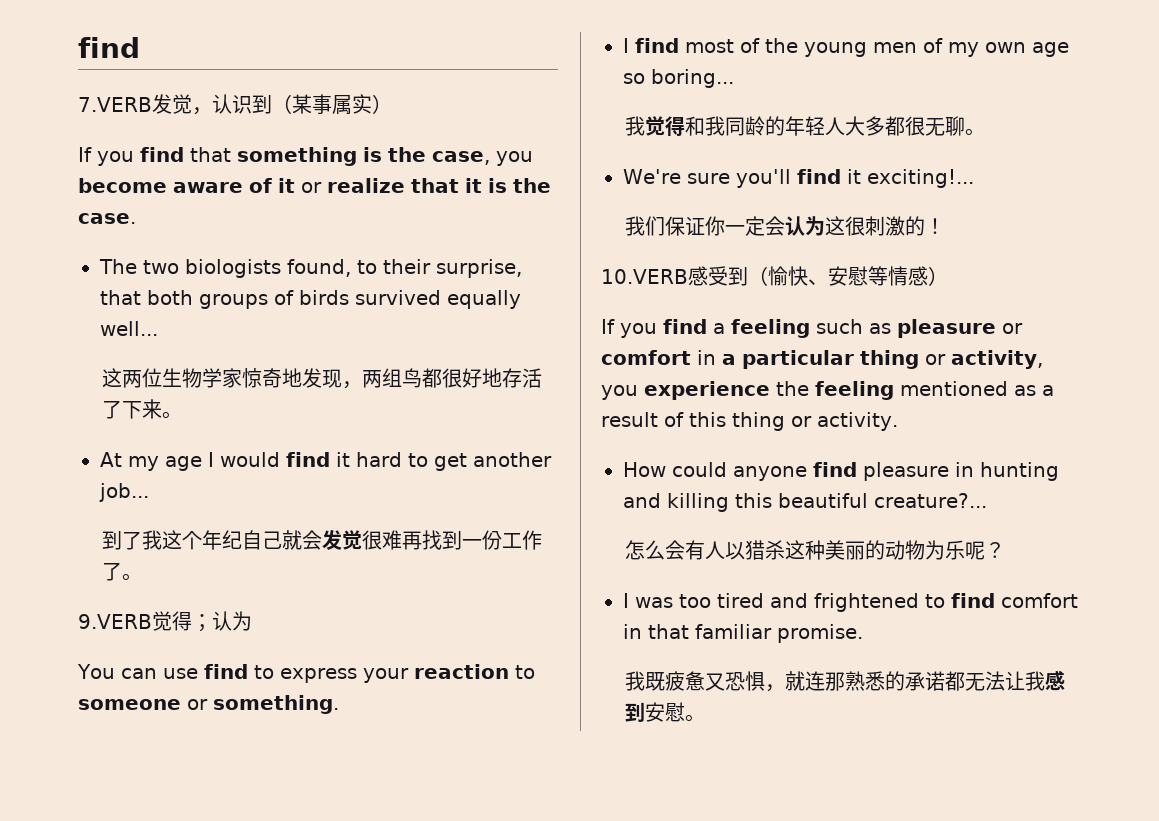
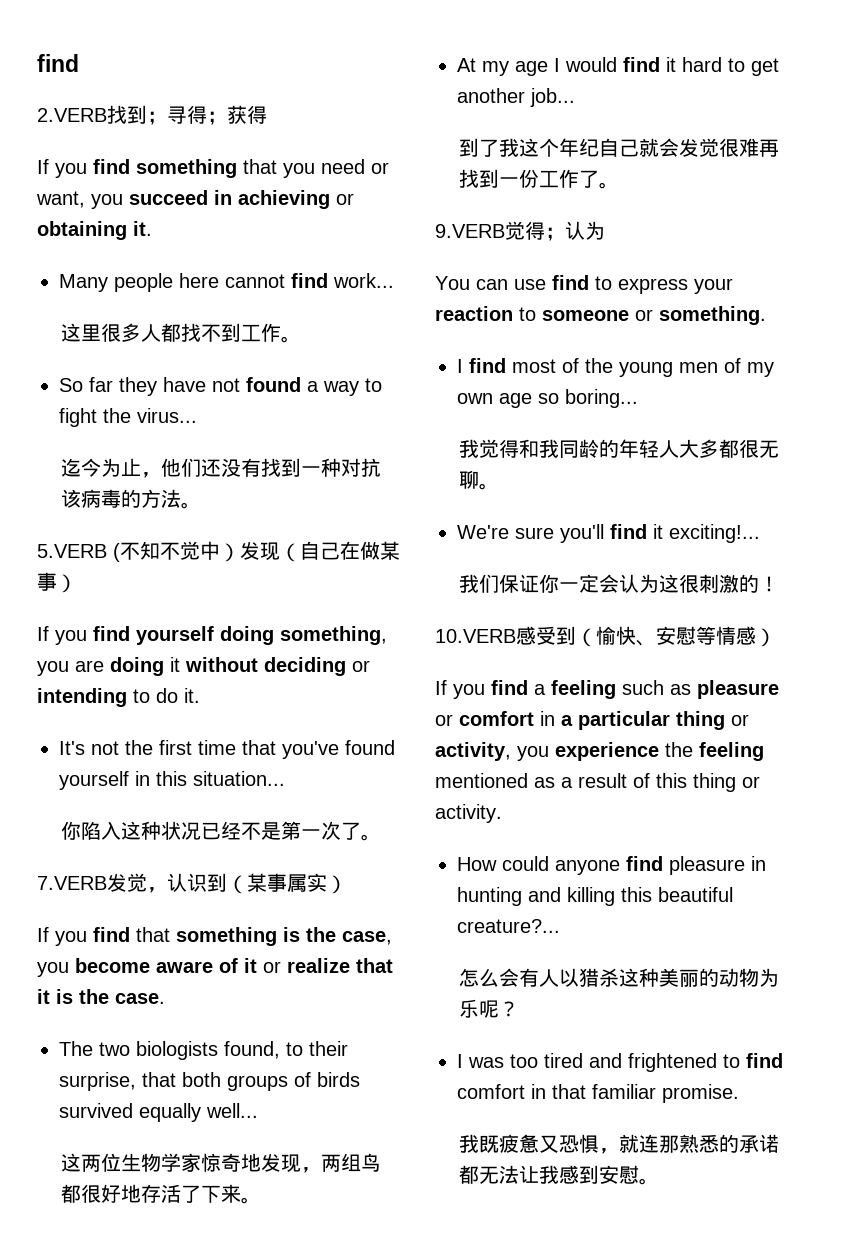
[78,37,140,58] find -> [37,54,79,72] [37,105,267,125] [37,159,389,178] [36,190,354,209] [37,221,152,240] [59,273,394,292] [61,323,302,343] [59,377,382,396] [59,408,197,427] [61,458,382,478] [61,489,202,509] [37,541,400,562] [37,572,77,593] [37,626,387,645] [37,657,370,676] [37,688,200,707] [59,740,395,759] [59,771,285,790] [61,821,382,841] find // 2.VERB找到；寻得；获得 // If you find something that you need or want, you succeed in achieving or obtaining it. // Many people here cannot find work... // 这里很多人都找不到工作。 // So far they have not found a way to fight the virus... // 迄今为止，他们还没有找到一种对抗该病毒的方法。 // 5.VERB (不知不觉中）发现（自己在做某事） // If you find yourself doing something, you are doing it without deciding or intending to do it. // It's not the first time that you've found yourself in this situation... // 你陷入这种状况已经不是第一次了。

